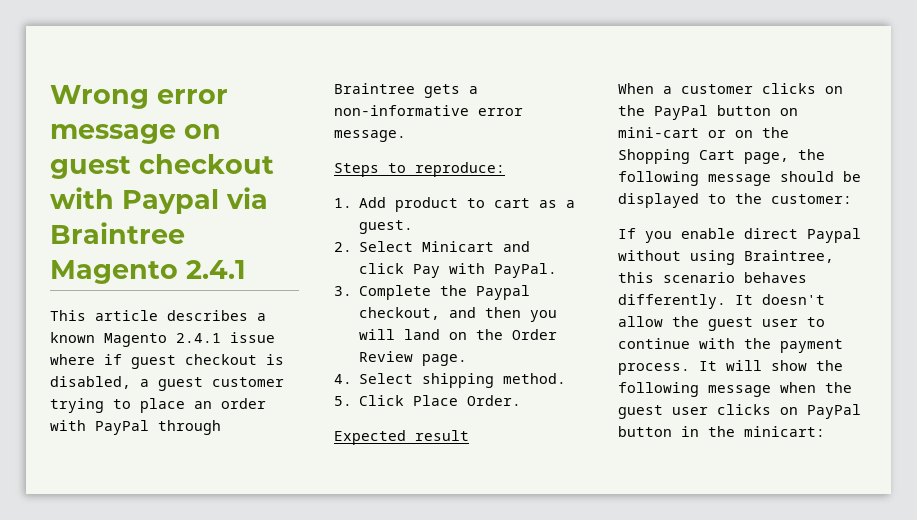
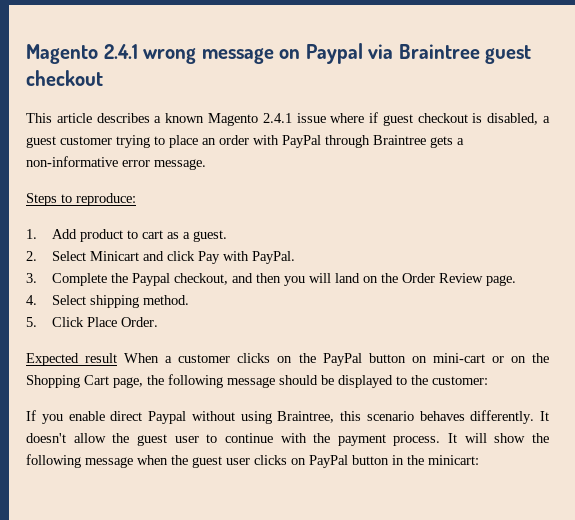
[50,85,228,109] [50,124,221,144] [50,154,274,179] [50,187,114,209] Wrong error message on guest checkout with -> [26,44,301,64] Magento 2.4.1 wrong message on
[50,260,246,284] Magento 2.4.1 -> [485,45,532,64] [26,70,103,86] guest checkout
(469, 435) // -> (118, 358) none

